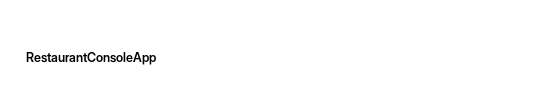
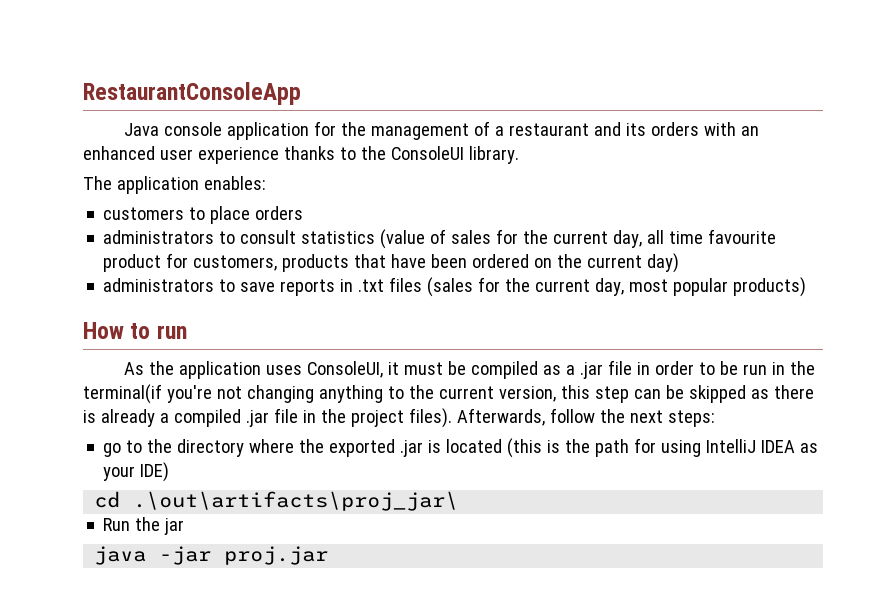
(156, 58) none -> [123,121,759,140] [83,146,519,164] [83,176,266,194] [103,206,304,224] [103,229,777,249] [103,253,680,273] [103,277,807,297] [83,322,187,339] [123,360,815,379] [83,384,814,404] [83,408,715,428] [103,438,819,458] [103,462,170,482] [94,491,459,511] [103,517,185,535] [94,546,329,565] // Java console application for the management of a restaurant and its orders with an enhanced user experience thanks to the ConsoleUI library. // The application enables: // customers to place orders // administrators to consult statistics (value of sales for the current day, all time favourite product for customers, products that have been ordered on the current day) // administrators to save reports in .txt files (sales for the current day, most popular products) // How to run // As the application uses ConsoleUI, it must be compiled as a .jar file in order to be run in the terminal(if you're not changing anything to the current version, this step can be skipped as there is already a compiled .jar file in the project files). Afterwards, follow the next steps: // go to the directory where the exported .jar is located (this is the path for using IntelliJ IDEA as your IDE) // cd .\out\artifacts\proj_jar\ // Run the jar // java -jar proj.jar

